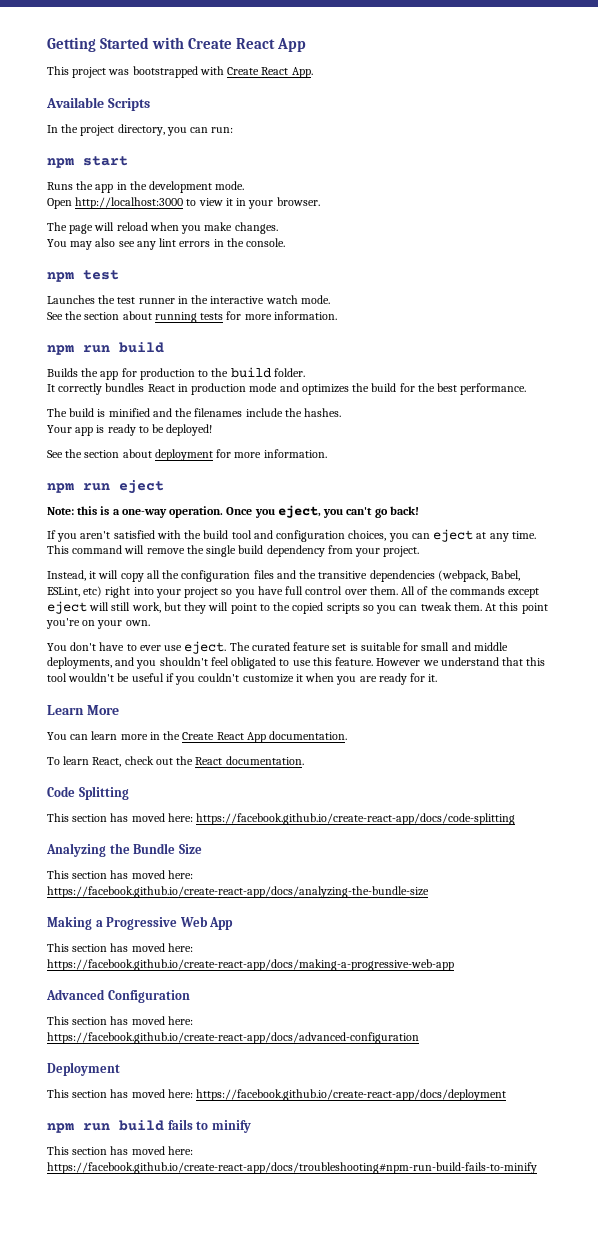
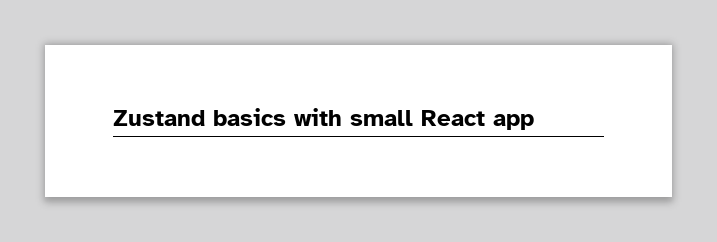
[47,37,307,52] [47,66,313,78] [46,97,150,111] [47,124,234,136] [47,156,128,168] [47,181,245,193] [47,197,320,209] [47,222,278,234] [47,238,286,250] [47,270,119,282] [47,295,330,304] [47,311,337,323] [47,342,164,355] [47,367,305,380] [47,383,527,395] [47,408,342,417] [47,424,213,436] [47,449,327,461] [47,480,164,494] [47,505,419,518] [47,529,536,542] [47,545,420,557] [47,570,521,582] [47,586,540,598] [47,601,548,614] [46,618,150,629] [47,641,508,654] [47,657,546,669] [47,673,438,685] [47,705,119,715] [47,731,348,743] [47,756,304,767] [47,786,129,800] [47,813,516,825] [46,843,202,857] [47,870,193,879] [47,886,429,898] [47,916,234,930] [47,943,193,952] [47,959,454,971] [46,989,190,1003] [47,1016,193,1025] [47,1032,419,1044] [47,1062,120,1076] [47,1089,507,1101] [47,1119,251,1133] [47,1146,193,1155] [47,1162,537,1174] Getting Started with Create React App // This project was bootstrapped with Create React App. // Available Scripts // In the project directory, you can run: // npm start // Runs the app in the development mode. // Open http://localhost:3000 to view it in your browser. // The page will reload when you make changes. // You may also see any lint errors in the console. // npm test // Launches the test runner in the interactive watch mode. // See the section about running tests for more information. // npm run build // Builds the app for production to the build folder. // It correctly bundles React in production mode and optimizes the build for the best performance. // The build is minified and the filenames include the hashes. // Your app is ready to be deployed! // See the section about deployment for more information. // npm run eject // Note: this is a one-way operation. Once you eject, you can't go back! // If you aren't satisfied with the build tool and configuration choices, you can eject at any time. This command will remove the single build dependency from your project. // Instead, it will copy all the configuration files and the transitive dependencies (webpack, Babel, ESLint, etc) right into your project so you have full control over them. All of the commands except eject will still work, but they will point to the copied scripts so you can tweak them. At this point you're on your own. // You don't have to ever use eject. The curated feature set is suitable for small and middle deployments, and you shouldn't feel obligated to use this feature. However we understand that this tool wouldn't be useful if you couldn't customize it when you are ready for it. // Learn More // You can learn more in the Create React App documentation. // To learn React, check out the React documentation. // Code Splitting // This section has moved here: https://facebook.github.io/create-react-app/docs/code-splitting // Analyzing the Bundle Size // This section has moved here: https://facebook.github.io/create-react-app/docs/analyzing-the-bundle-size // Making a Progressive Web App // This section has moved here: https://facebook.github.io/create-react-app/docs/making-a-progressive-web-app // Advanced Configuration // This section has moved here: https://facebook.github.io/create-react-app/docs/advanced-configuration // Deployment // This section has moved here: https://facebook.github.io/create-react-app/docs/deployment // npm run build fails to minify // This section has moved here: https://facebook.github.io/create-react-app/docs/troubleshooting#npm-run-build-fails-to-minify -> [113,108,534,130] Zustand basics with small React app

